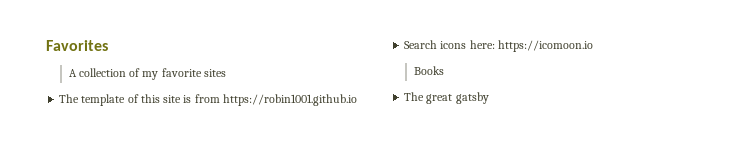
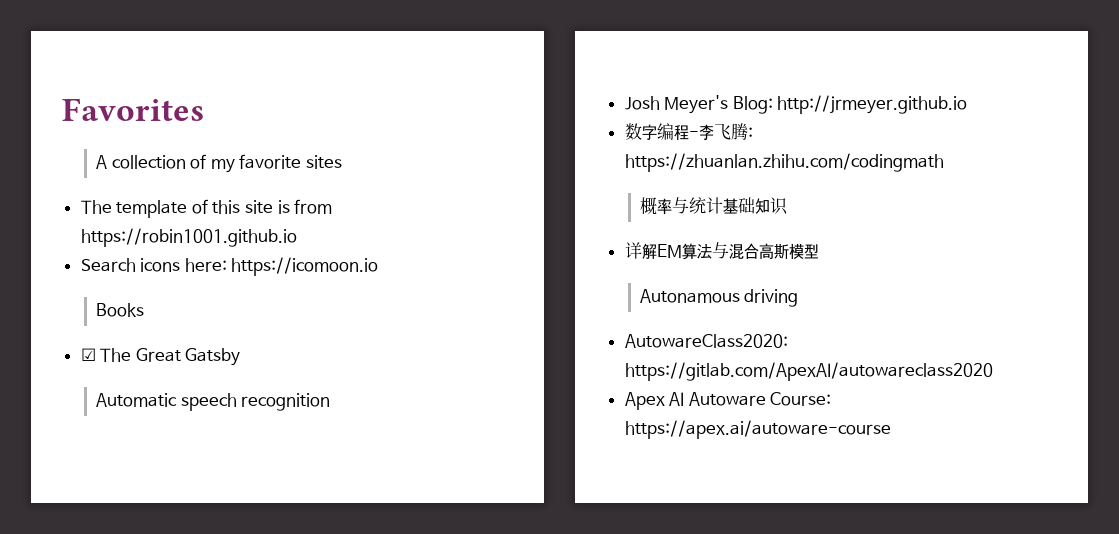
[404,92,489,104] The great gatsby -> [80,348,241,366] [95,393,331,411] [624,95,968,114] [624,123,753,141] [624,153,944,172] [639,197,788,215] [624,242,819,260] [639,289,799,307] [624,334,788,348] [624,362,993,381] [624,392,832,410] [624,420,891,439] ☑ The Great Gatsby // Automatic speech recognition // Josh Meyer's Blog: http://jrmeyer.github.io // 数字编程-李飞腾: https://zhuanlan.zhihu.com/codingmath // 概率与统计基础知识 // 详解EM算法与混合高斯模型 // Autonamous driving // AutowareClass2020: https://gitlab.com/ApexAI/autowareclass2020 // Apex AI Autoware Course: https://apex.ai/autoware-course

